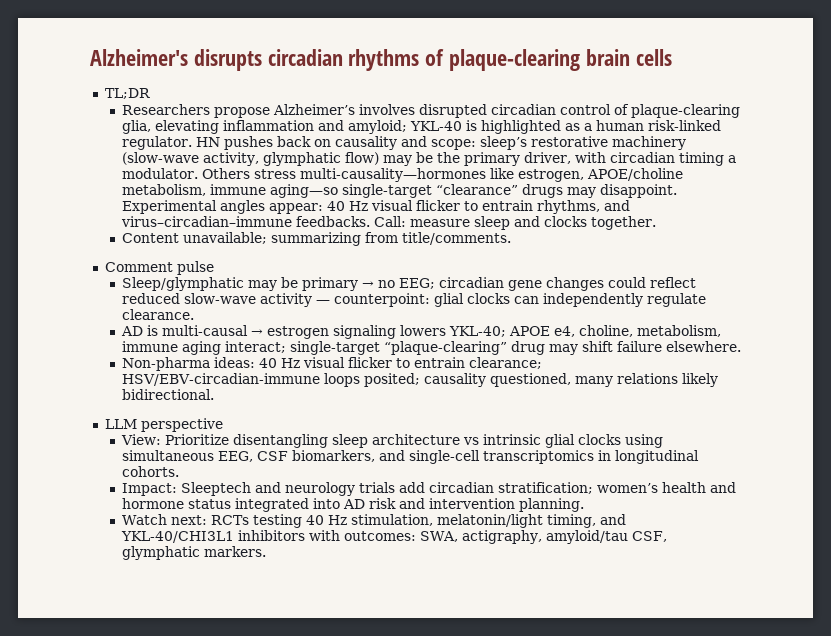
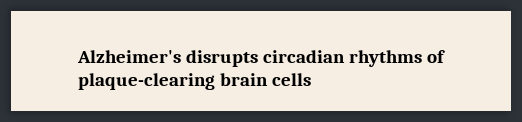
[104,88,150,99] [121,104,740,118] [121,120,721,134] [121,136,686,150] [121,152,736,166] [121,168,683,182] [121,184,677,198] [121,200,630,214] [120,216,656,230] [121,232,511,246] [104,261,214,275] [121,277,696,291] [121,293,706,307] [121,309,194,320] [120,325,721,339] [121,341,741,355] [121,357,542,371] [121,373,718,387] [121,389,214,400] [104,418,223,432] [120,434,663,448] [121,450,699,464] [121,466,179,477] [121,482,736,496] [121,498,584,512] [121,514,626,528] [120,530,667,544] [121,546,266,560] // TL;DR // Researchers propose Alzheimer’s involves disrupted circadian control of plaque-clearing glia, elevating inflammation and amyloid; YKL-40 is highlighted as a human risk-linked regulator. HN pushes back on causality and scope: sleep’s restorative machinery (slow-wave activity, glymphatic flow) may be the primary driver, with circadian timing a modulator. Others stress multi-causality—hormones like estrogen, APOE/choline metabolism, immune aging—so single-target “clearance” drugs may disappoint. Experimental angles appear: 40 Hz visual flicker to entrain rhythms, and virus–circadian–immune feedbacks. Call: measure sleep and clocks together. // Content unavailable; summarizing from title/comments. // Comment pulse // Sleep/glymphatic may be primary → no EEG; circadian gene changes could reflect reduced slow-wave activity — counterpoint: glial clocks can independently regulate clearance. // AD is multi-causal → estrogen signaling lowers YKL-40; APOE e4, choline, metabolism, immune aging interact; single-target “plaque-clearing” drug may shift failure elsewhere. // Non-pharma ideas: 40 Hz visual flicker to entrain clearance; HSV/EBV-circadian-immune loops posited; causality questioned, many relations likely bidirectional. // LLM perspective // View: Prioritize disentangling sleep architecture vs intrinsic glial clocks using simultaneous EEG, CSF biomarkers, and single-cell transcriptomics in longitudinal cohorts. // Impact: Sleeptech and neurology trials add circadian stratification; women’s health and hormone status integrated into AD risk and intervention planning. // Watch next: RCTs testing 40 Hz stimulation, melatonin/light timing, and YKL-40/CHI3L1 inhibitors with outcomes: SWA, actigraphy, amyloid/tau CSF, glymphatic markers. -> (311, 79) none

